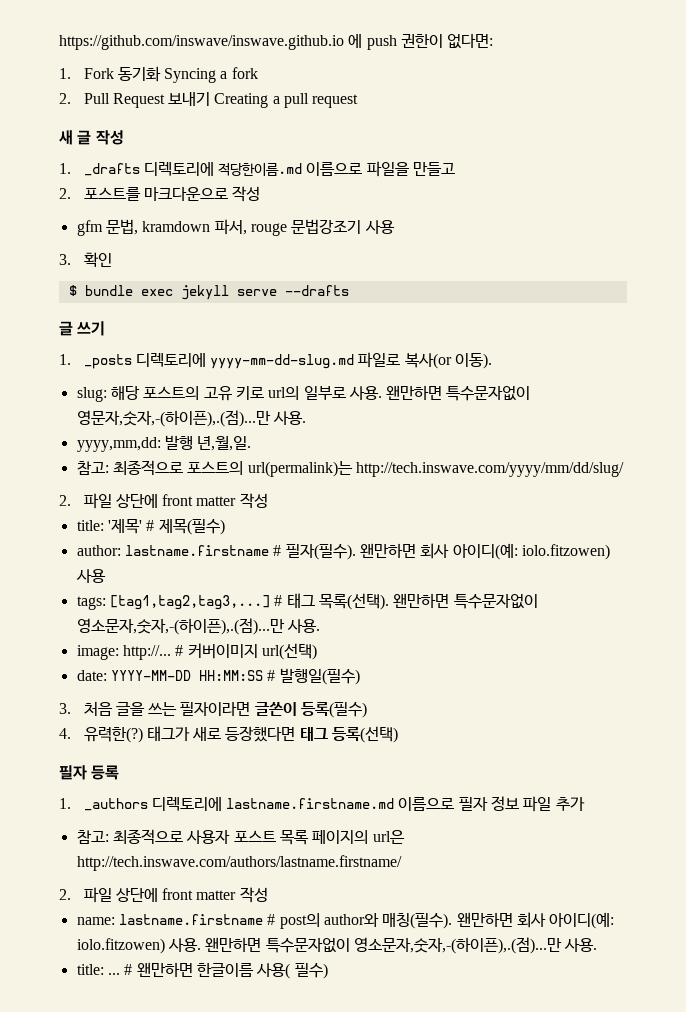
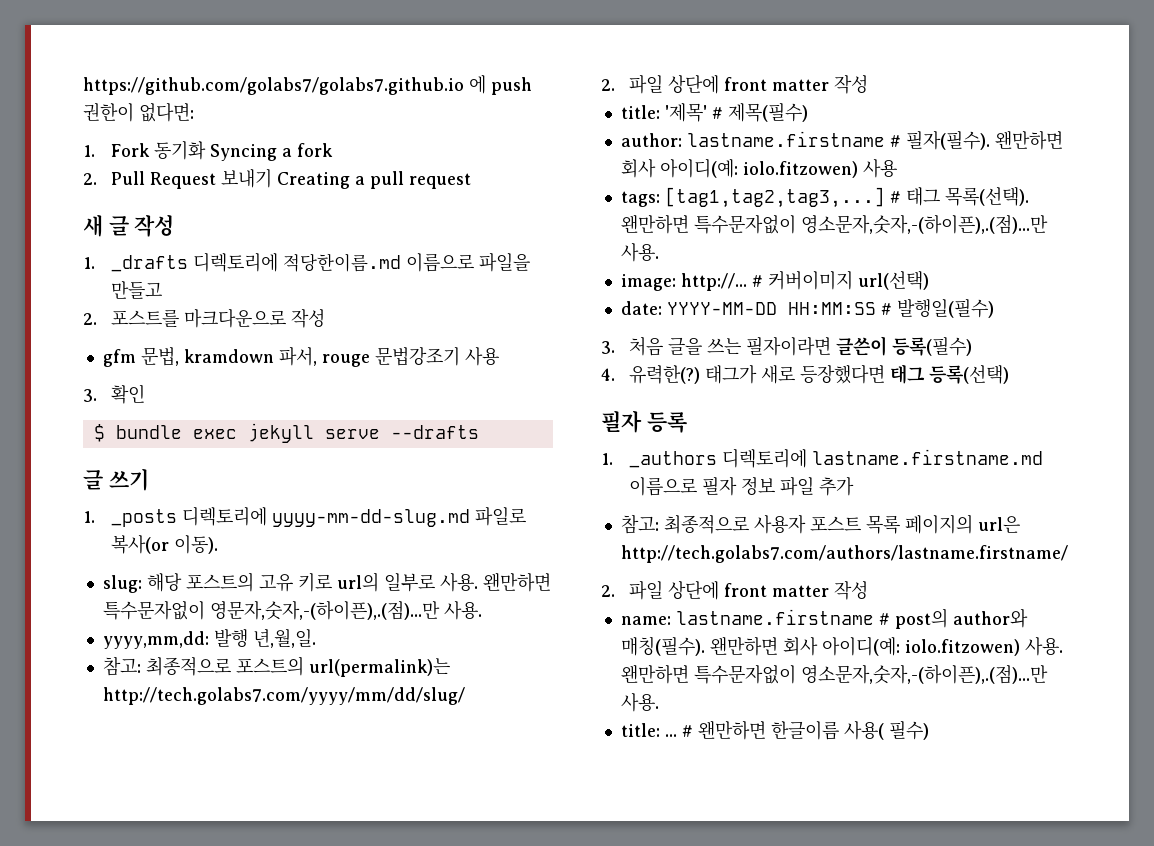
[59,35,344,50] https://github.com/inswave/inswave.github.io -> [83,77,464,95] https://github.com/golabs7/golabs7.github.io
[355,462,624,477] http://tech.inswave.com/yyyy/mm/dd/slug/ -> [102,687,465,705] http://tech.golabs7.com/yyyy/mm/dd/slug/
[76,855,402,871] http://tech.inswave.com/authors/lastname.firstname/ -> [620,545,1068,563] http://tech.golabs7.com/authors/lastname.firstname/

